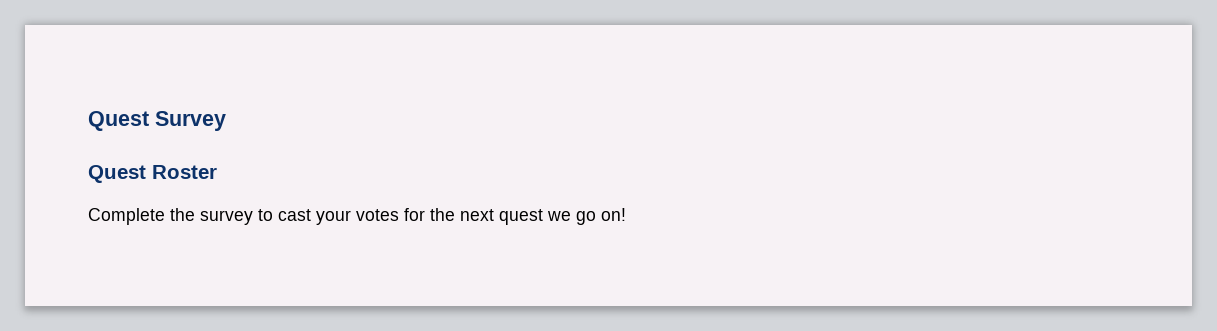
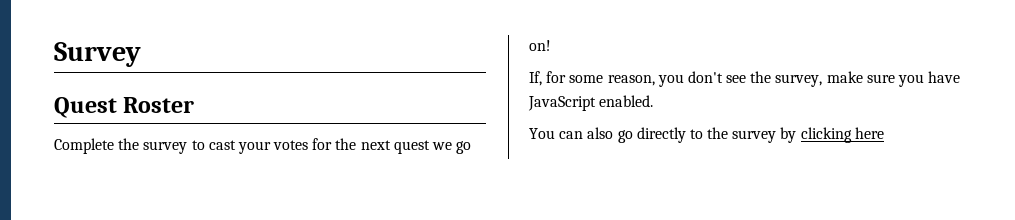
[88,111,149,131] Quest -> (54, 54) none
(626, 214) none -> [529,71,961,87] [528,95,654,111] [529,127,884,143] // If, for some reason, you don't see the survey, make sure you have JavaScript enabled. // You can also go directly to the survey by clicking here

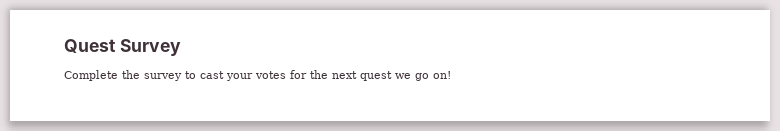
(54, 54) none -> [64,39,116,53] Quest
[54,97,195,118] // Quest Roster -> (181, 47) none
[529,71,961,87] [528,95,654,111] [529,127,884,143] // If, for some reason, you don't see the survey, make sure you have JavaScript enabled. // You can also go directly to the survey by clicking here -> (451, 75) none

